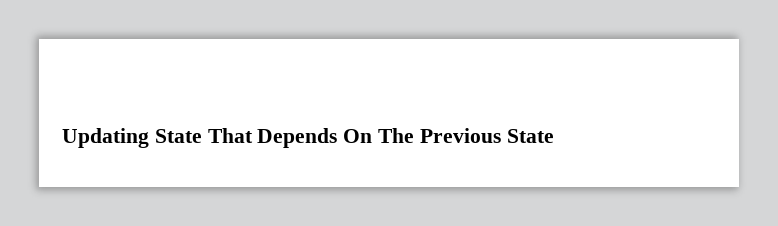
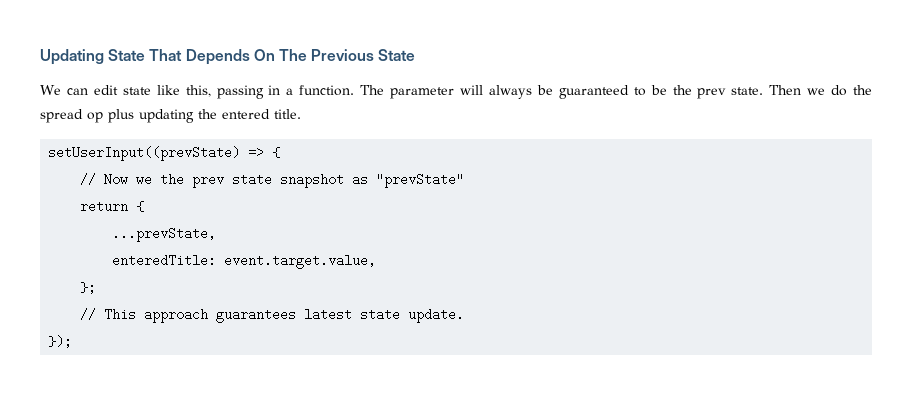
(554, 136) none -> [40,85,872,99] [40,109,301,123] [48,146,281,161] [80,173,465,188] [80,200,145,213] [112,227,217,242] [112,254,377,269] [80,281,97,294] [80,308,465,323] [48,335,73,348] // We can edit state like this, passing in a function. The parameter will always be guaranteed to be the prev state. Then we do the spread op plus updating the entered title. // setUserInput((prevState) => { // // Now we the prev state snapshot as "prevState" // return { // ...prevState, // enteredTitle: event.target.value, // }; // // This approach guarantees latest state update. // });

